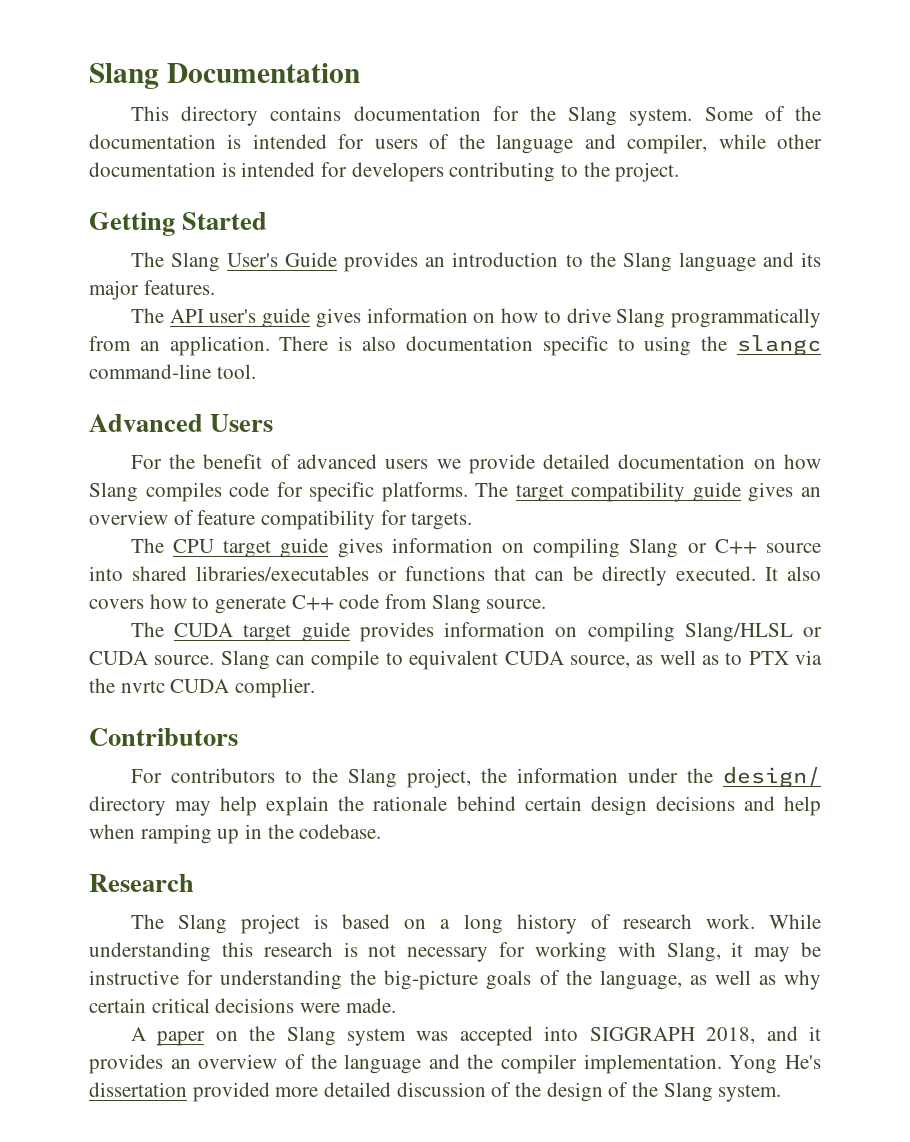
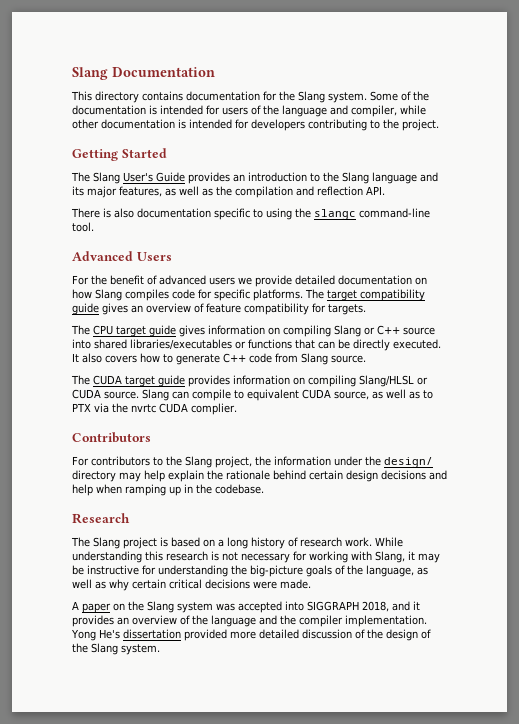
[143,280,215,295] [130,308,821,328] [89,336,270,356] features. // The API user's guide gives information on how to drive Slang programmatically from an application. -> [119,186,385,198] features, as well as the compilation and reflection API. //

